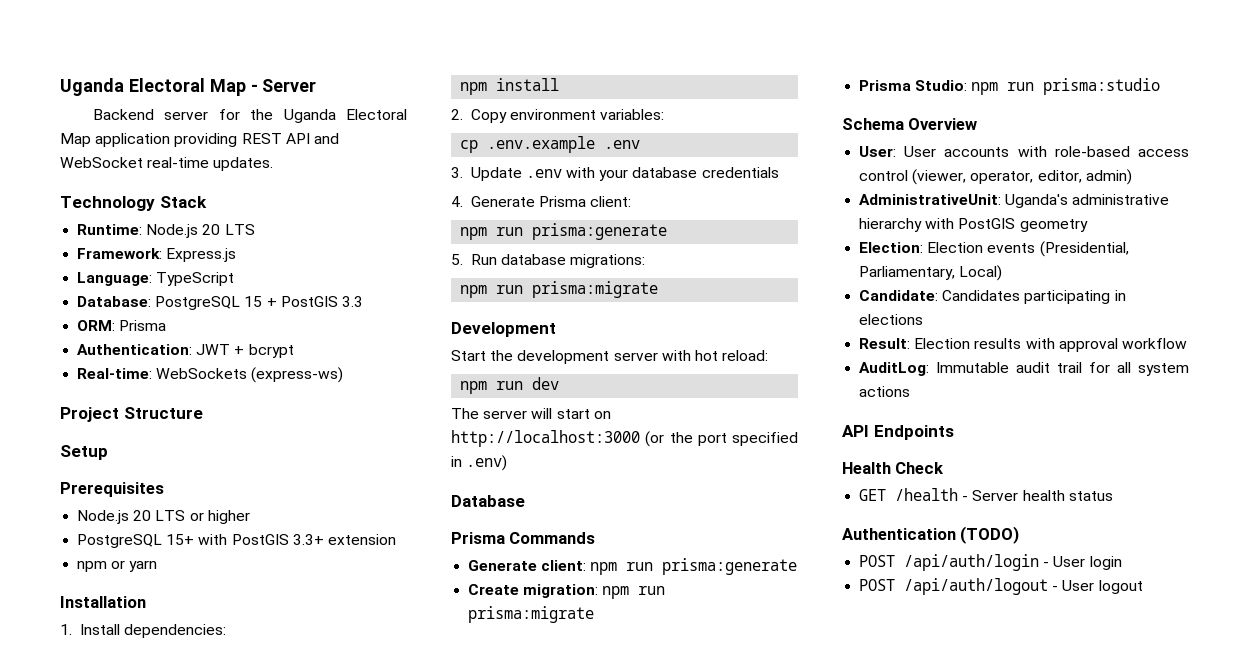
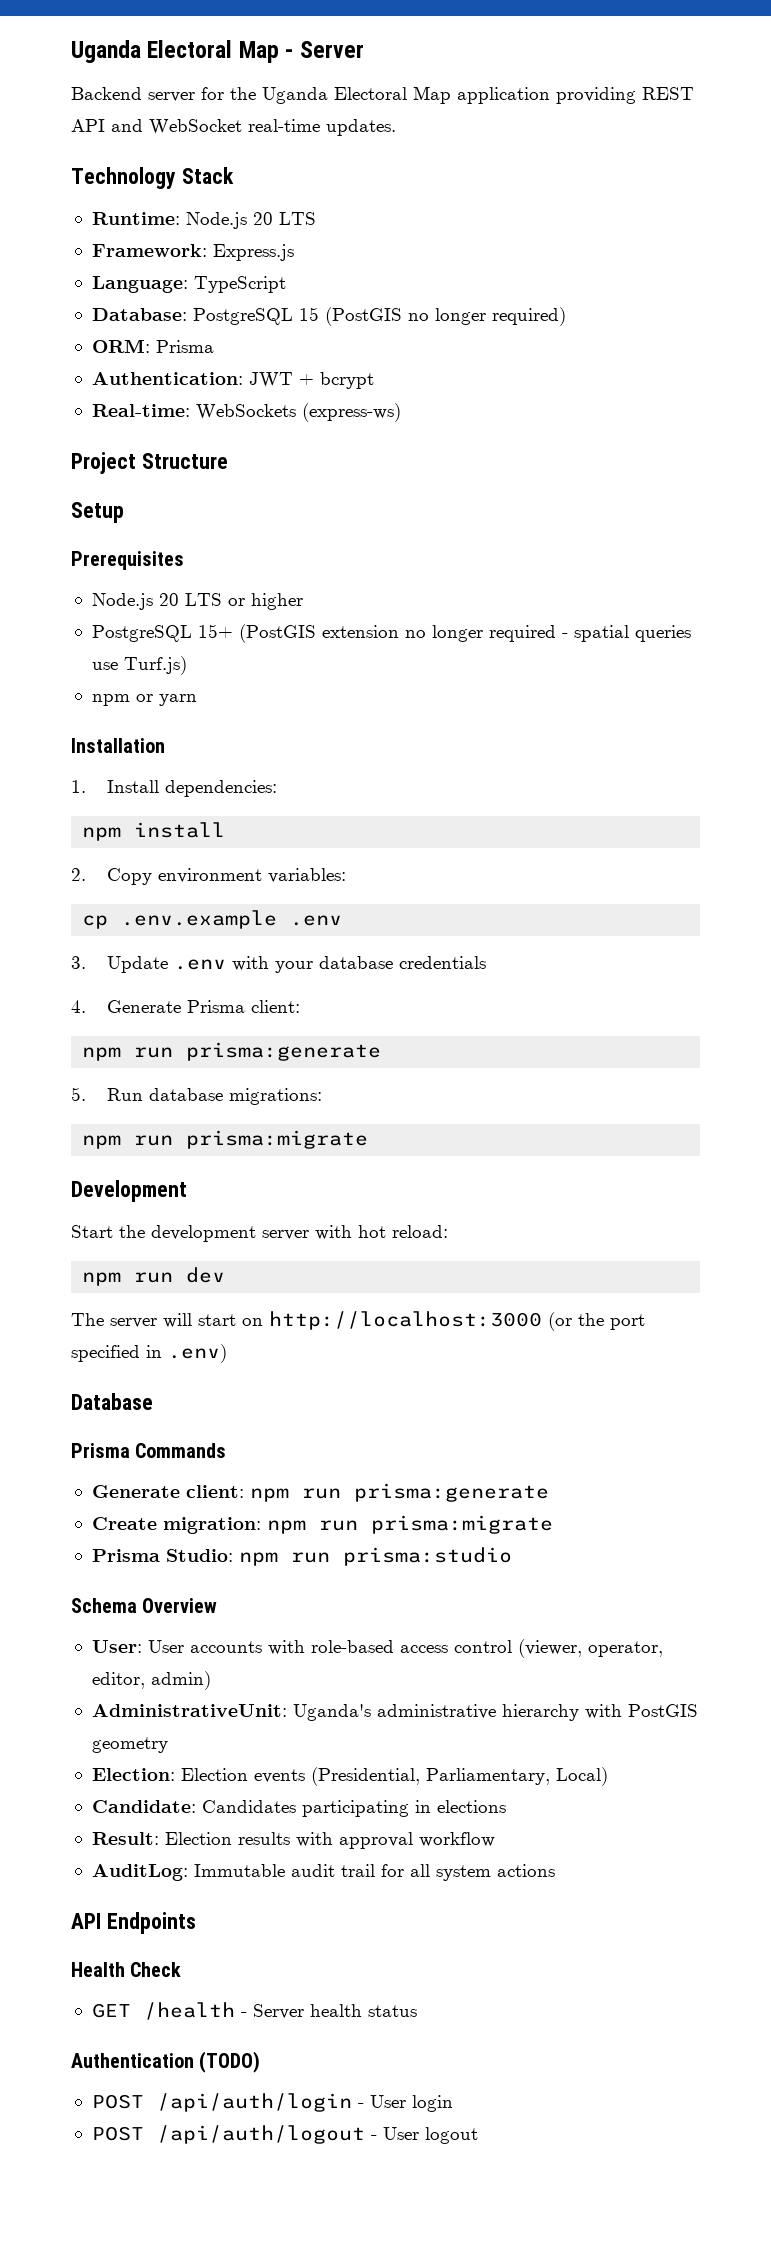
[266,296,363,307] + PostGIS 3.3 -> [324,307,566,326] (PostGIS no longer required)
[198,534,396,545] with PostGIS 3.3+ extension -> [238,624,691,643] [91,656,187,675] (PostGIS extension no longer required - spatial queries use Turf.js)

